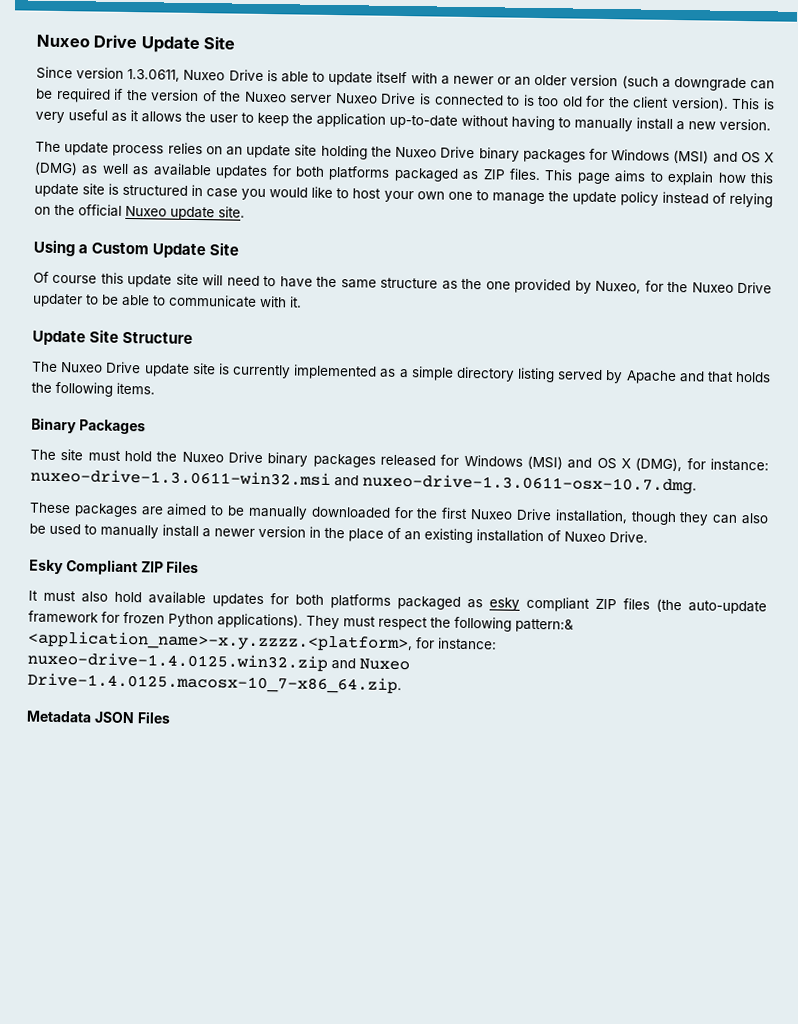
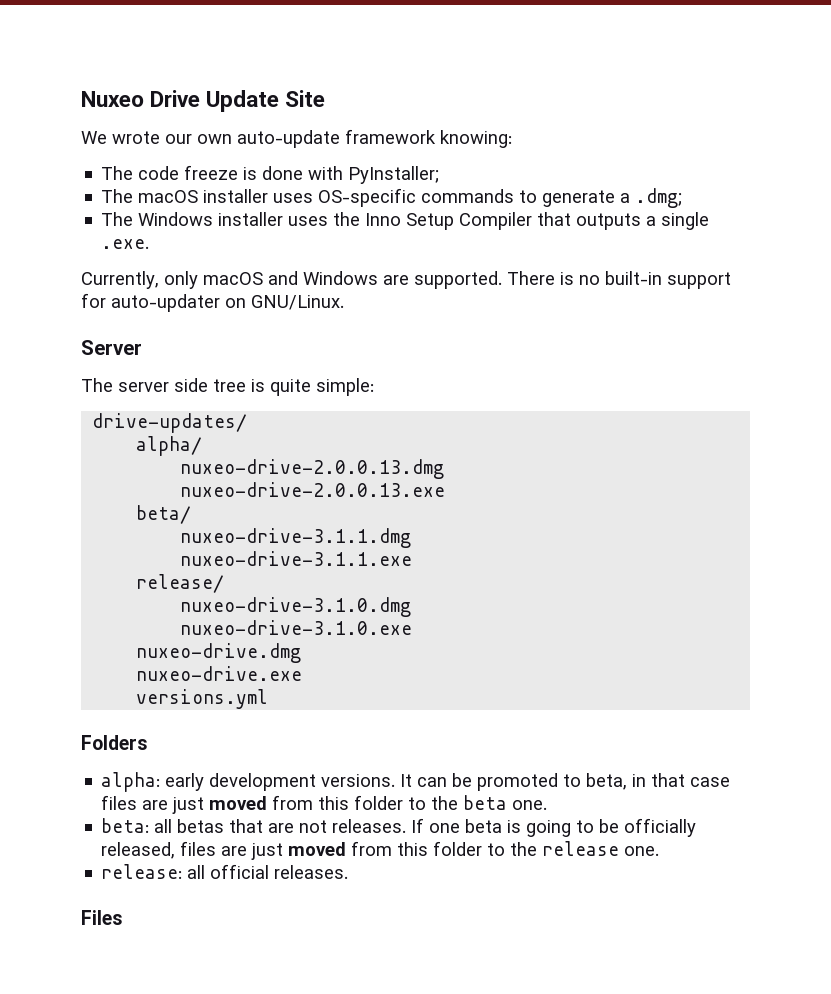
[36,66,775,92] [36,87,775,111] [35,109,771,132] [35,141,775,164] [34,161,775,186] [34,183,773,208] [34,204,245,221] [33,239,240,259] [33,271,773,294] [32,293,302,308] [32,329,194,346] [32,361,771,385] [31,381,155,397] [31,417,146,435] [30,449,770,472] [30,468,697,495] [29,502,770,526] [29,523,648,544] [29,559,200,576] [28,590,767,615] [28,610,574,633] [27,630,497,653] [27,651,410,672] [27,672,402,695] [26,710,135,724] Since version 1.3.0611, Nuxeo Drive is able to update itself with a newer or an older version (such a downgrade can be required if the version of the Nuxeo server Nuxeo Drive is connected to is too old for the client version). This is very useful as it allows the user to keep the application up-to-date without having to manually install a new version. // The update process relies on an update site holding the Nuxeo Drive binary packages for Windows (MSI) and OS X (DMG) as well as available updates for both platforms packaged as ZIP files. This page aims to explain how this update site is structured in case you would like to host your own one to manage the update policy instead of relying on the official Nuxeo update site. // Using a Custom Update Site // Of course this update site will need to have the same structure as the one provided by Nuxeo, for the Nuxeo Drive updater to be able to communicate with it. // Update Site Structure // The Nuxeo Drive update site is currently implemented as a simple directory listing served by Apache and that holds the following items. // Binary Packages // The site must hold the Nuxeo Drive binary packages released for Windows (MSI) and OS X (DMG), for instance: nuxeo-drive-1.3.0611-win32.msi and nuxeo-drive-1.3.0611-osx-10.7.dmg. // These packages are aimed to be manually downloaded for the first Nuxeo Drive installation, though they can also be used to manually install a newer version in the place of an existing installation of Nuxeo Drive. // Esky Compliant ZIP Files // It must also hold available updates for both platforms packaged as esky compliant ZIP files (the auto-update framework for frozen Python applications). They must respect the following pattern:& <application_name>-x.y.zzzz.<platform>, for instance: nuxeo-drive-1.4.0125.win32.zip and Nuxeo Drive-1.4.0125.macosx-10_7-x86_64.zip. // Metadata JSON -> [81,129,512,148] [101,165,440,184] [101,188,683,208] [101,212,710,230] [101,239,150,249] [81,271,731,289] [81,293,344,312] [81,340,142,355] [81,378,374,396] [92,413,248,433] [136,436,203,456] [180,459,445,479] [180,482,446,497] [136,505,192,524] [180,528,412,548] [180,551,413,566] [136,574,225,593] [180,597,412,617] [180,620,413,635] [136,643,302,663] [136,666,303,681] [136,689,269,709] [81,735,147,750] [101,772,731,792] [101,795,548,814] [101,818,697,837] [101,841,660,860] [101,864,349,879] We wrote our own auto-update framework knowing: // The code freeze is done with PyInstaller; // The macOS installer uses OS-specific commands to generate a .dmg; // The Windows installer uses the Inno Setup Compiler that outputs a single .exe. // Currently, only macOS and Windows are supported. There is no built-in support for auto-updater on GNU/Linux. // Server // The server side tree is quite simple: // drive-updates/ // alpha/ // nuxeo-drive-2.0.0.13.dmg // nuxeo-drive-2.0.0.13.exe // beta/ // nuxeo-drive-3.1.1.dmg // nuxeo-drive-3.1.1.exe // release/ // nuxeo-drive-3.1.0.dmg // nuxeo-drive-3.1.0.exe // nuxeo-drive.dmg // nuxeo-drive.exe // versions.yml // Folders // alpha: early development versions. It can be promoted to beta, in that case files are just moved from this folder to the beta one. // beta: all betas that are not releases. If one beta is going to be officially released, files are just moved from this folder to the release one. // release: all official releases. //

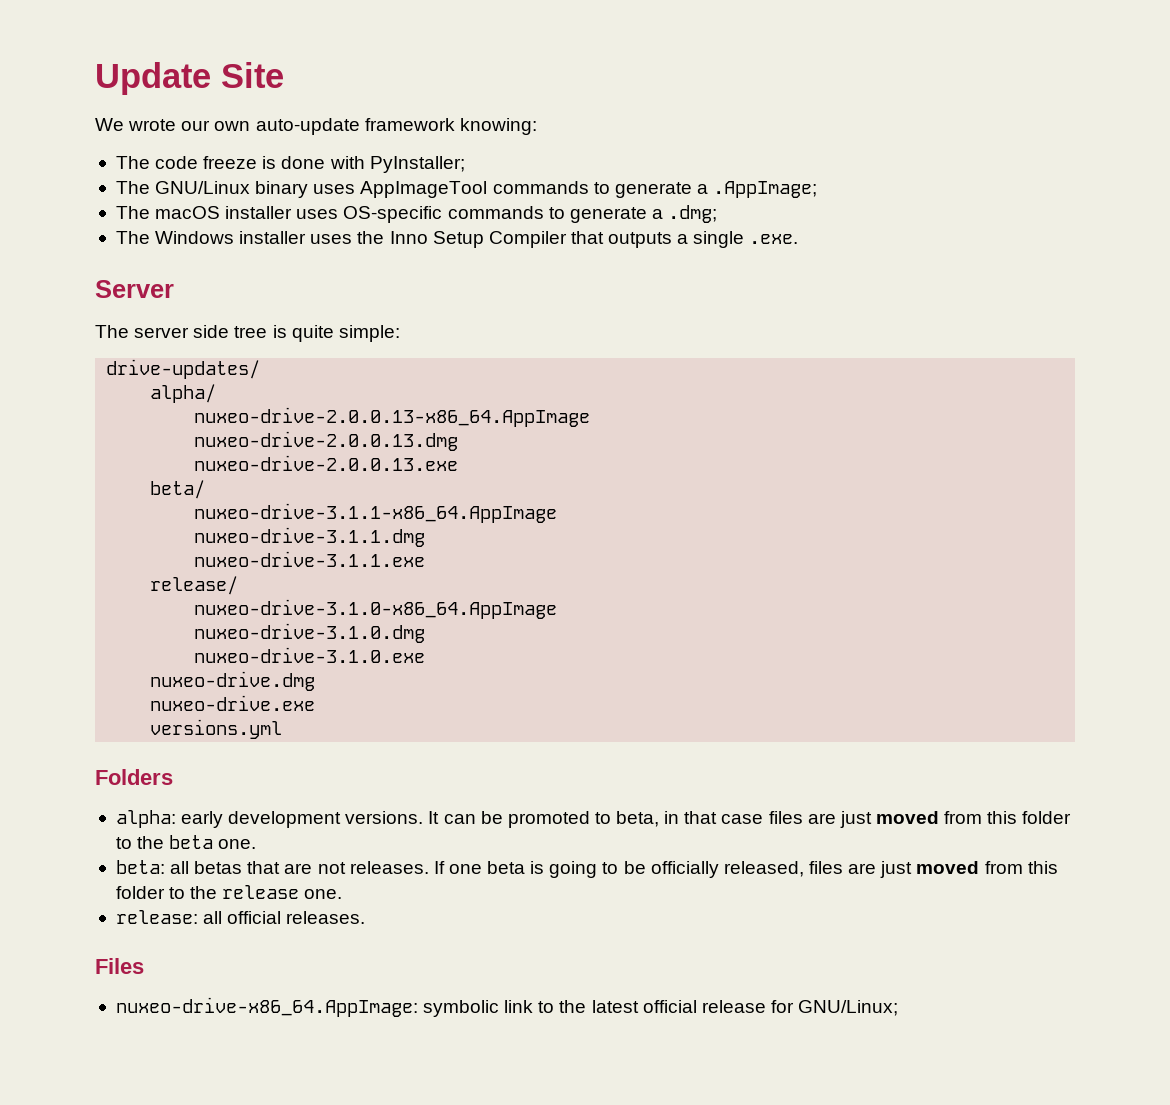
[81,90,201,107] Nuxeo Drive -> (95, 78) none
(440, 175) none -> [115,181,818,198] // The GNU/Linux binary uses AppImageTool commands to generate a .AppImage;
[81,271,731,289] [81,293,344,312] // Currently, only macOS and Windows are supported. There is no built-in support for auto-updater on GNU/Linux. -> (799, 239) none
(203, 446) none -> [194,407,591,427] // nuxeo-drive-2.0.0.13-x86_64.AppImage
(192, 514) none -> [194,503,558,523] // nuxeo-drive-3.1.1-x86_64.AppImage
(225, 583) none -> [194,599,558,619] // nuxeo-drive-3.1.0-x86_64.AppImage
(122, 917) none -> [115,997,899,1017] // nuxeo-drive-x86_64.AppImage: symbolic link to the latest official release for GNU/Linux;

